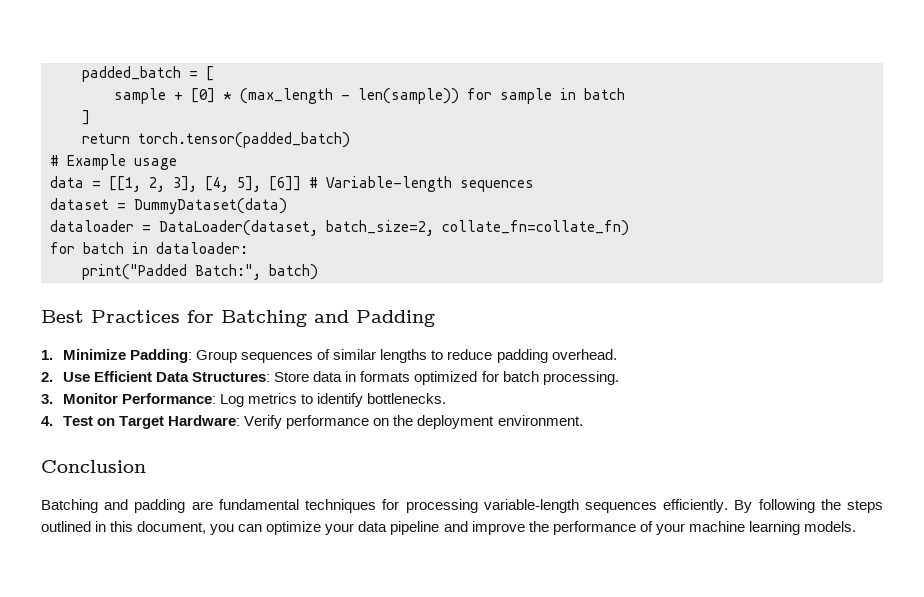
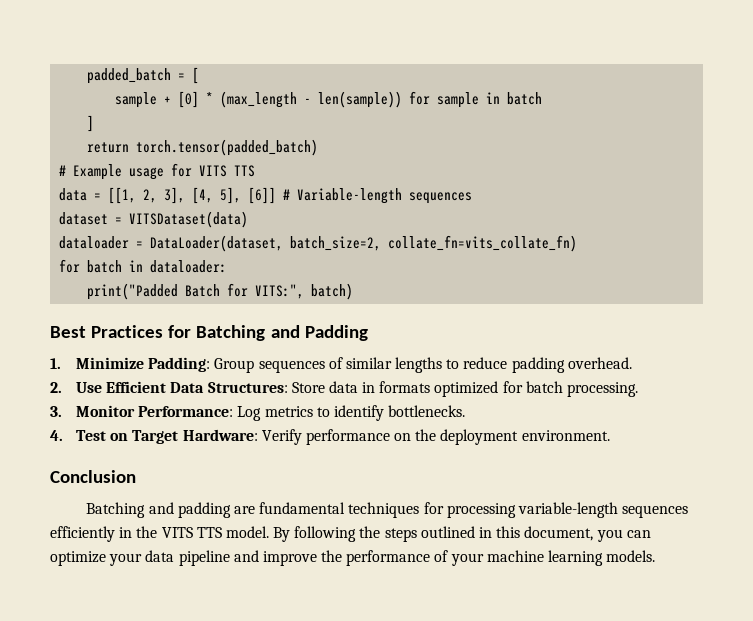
(177, 164) none -> [171,163,256,177] for VITS TTS
[134,198,287,214] DummyDataset(data) -> [129,211,249,228] VITSDataset(data)
[442,220,629,236] collate_fn=collate_fn) -> [388,235,578,252] collate_fn=vits_collate_fn)
[195,264,261,280] Batch:", -> [185,283,305,299] Batch for VITS:",
[663,499,729,513] efficiently. -> [50,526,269,542] efficiently in the VITS TTS model.

